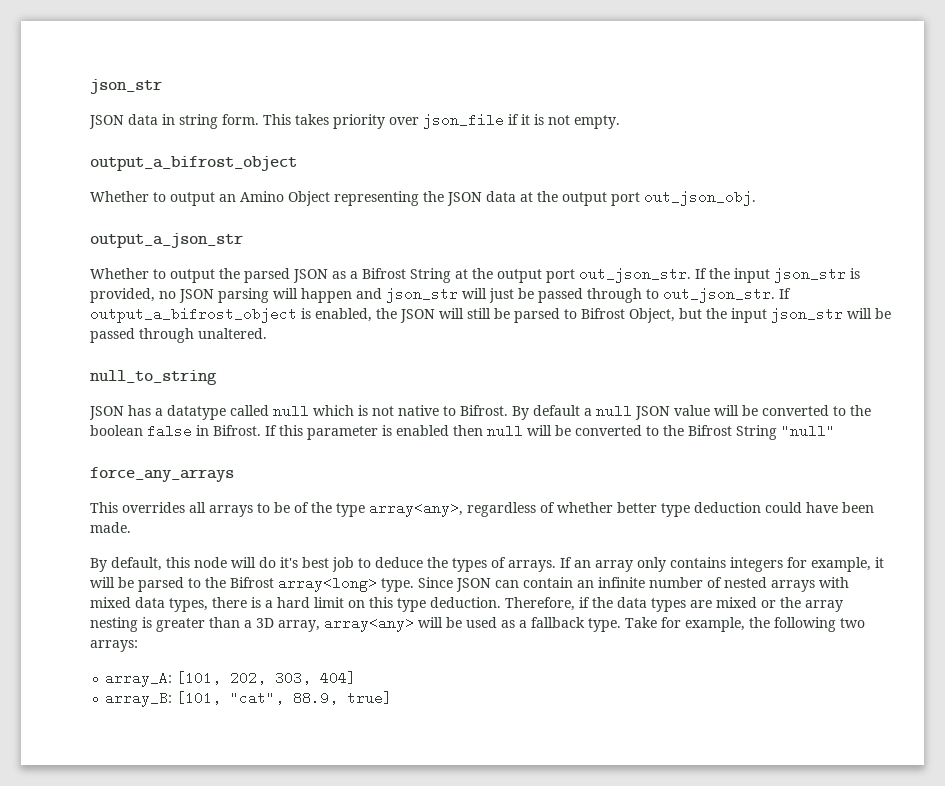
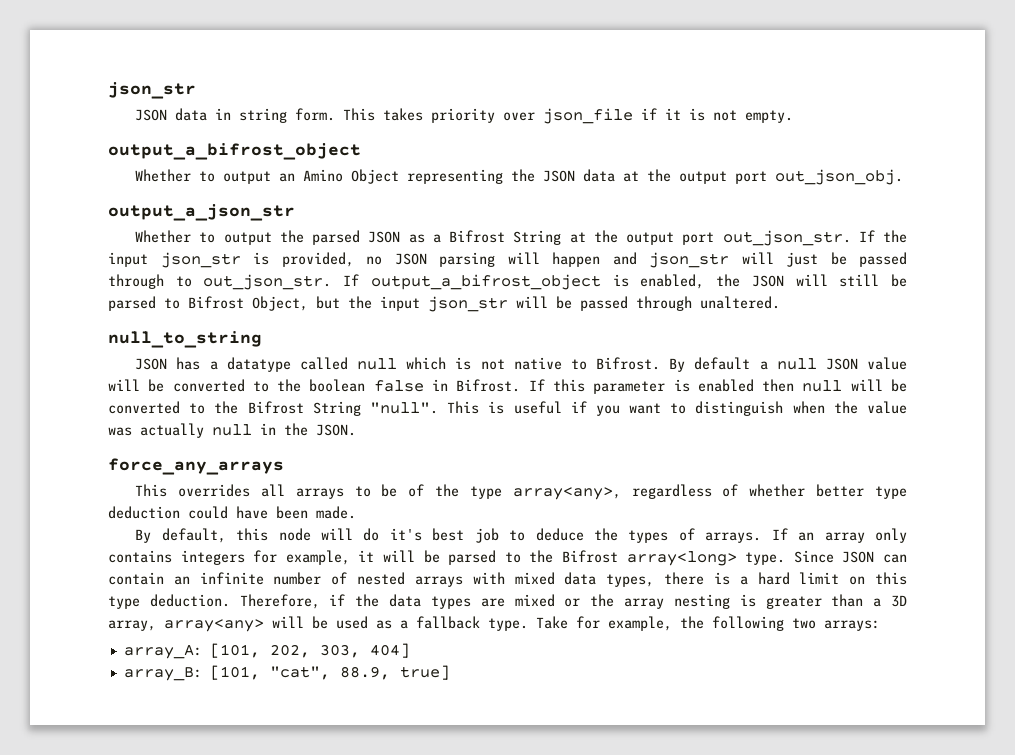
[781,424,835,438] "null" -> [369,401,907,416] [108,423,356,438] "null". This is useful if you want to distinguish when the value was actually null in the JSON.

